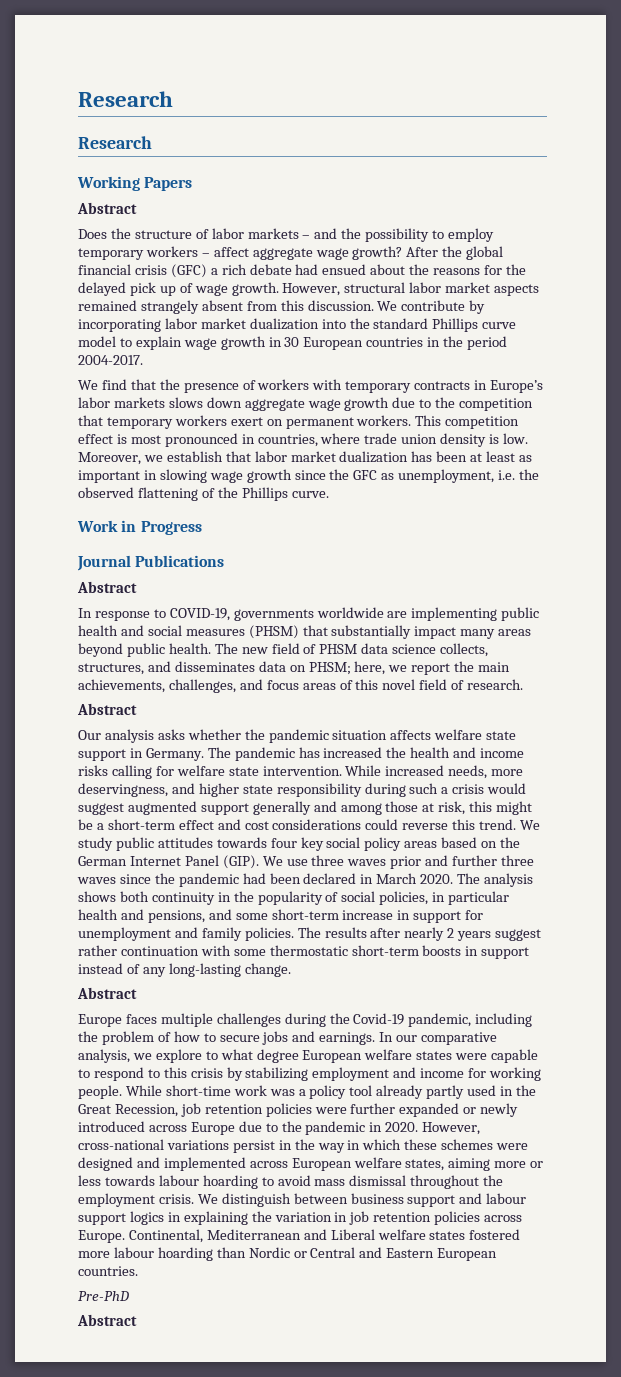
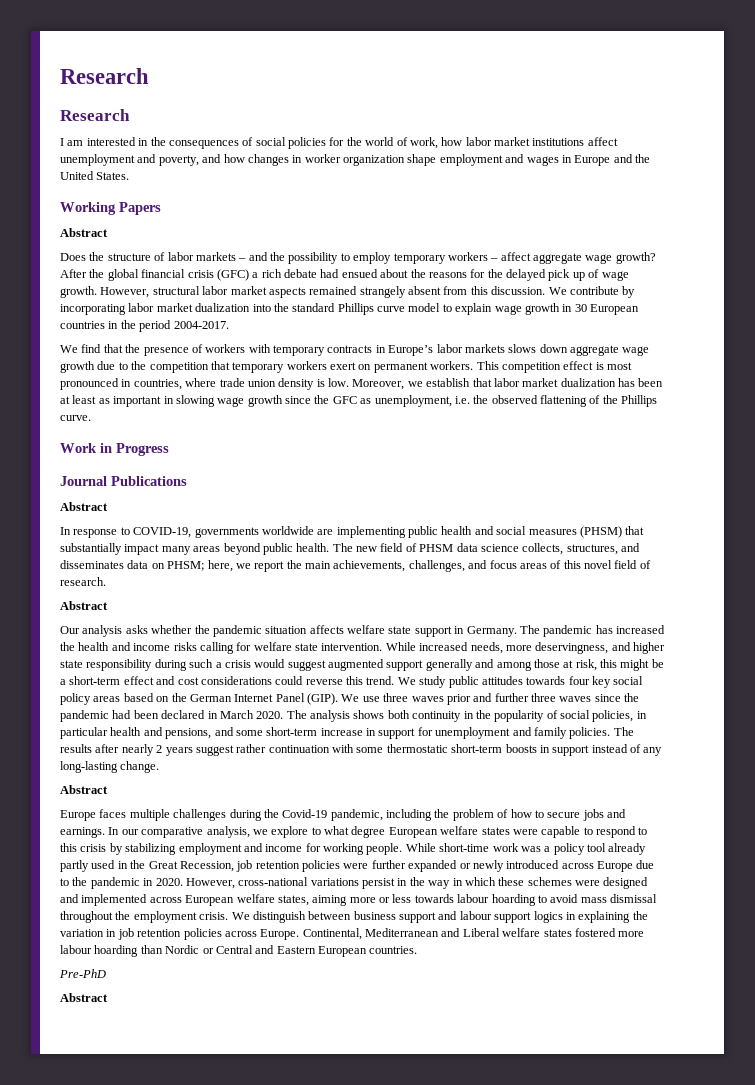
(152, 142) none -> [60,137,618,149] [60,154,650,166] [60,171,130,180] // I am interested in the consequences of social policies for the world of work, how labor market institutions affect unemployment and poverty, and how changes in worker organization shape employment and wages in Europe and the United States.

